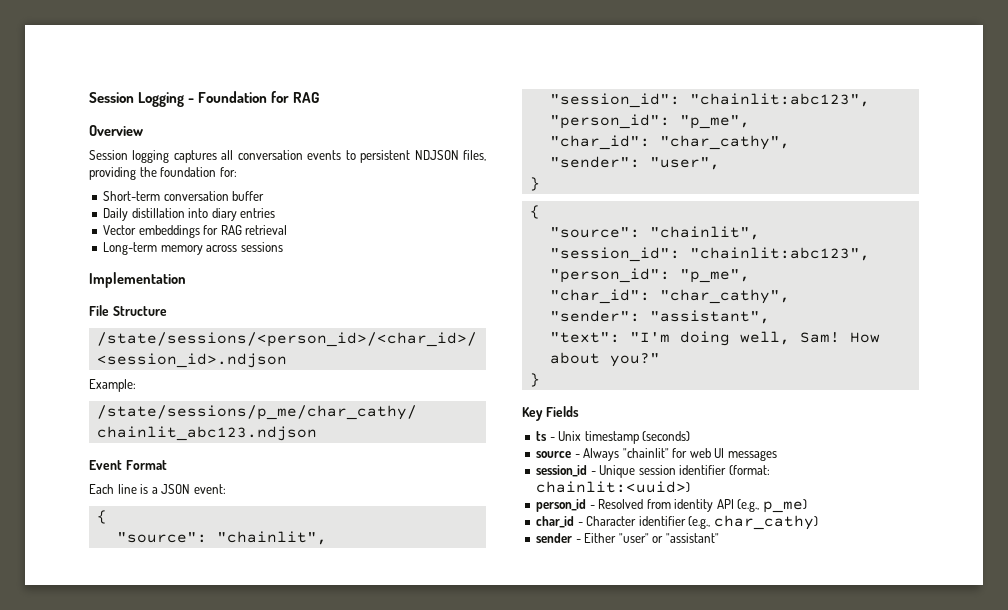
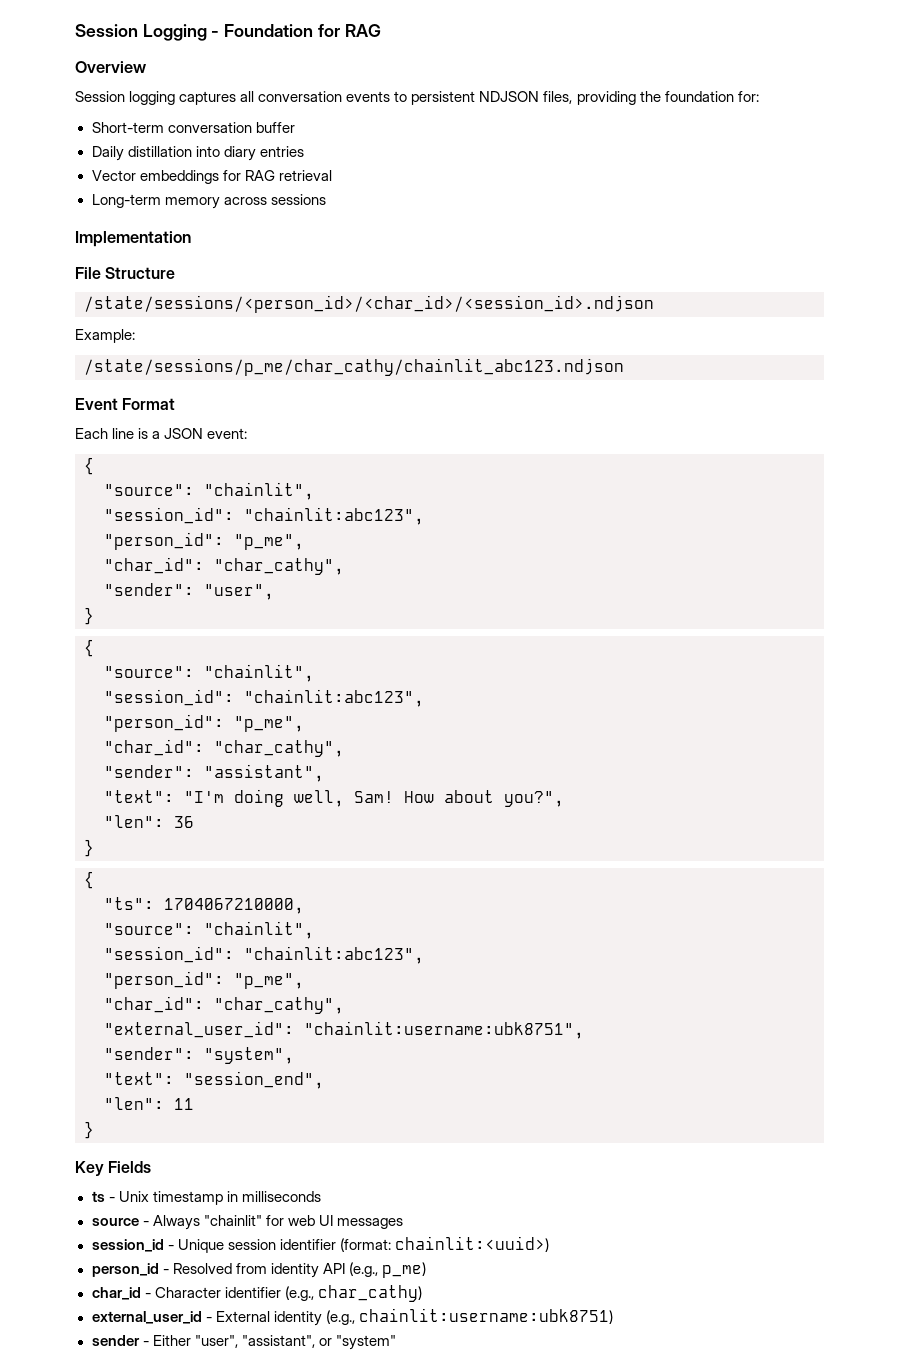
[609,353,660,367] you?" -> [504,791,564,807] [104,815,194,828] [84,839,94,857] [84,871,94,889] [104,897,304,914] [104,921,314,939] [104,946,424,964] [104,971,304,989] [104,996,344,1014] [104,1021,584,1039] [104,1047,294,1064] [104,1071,324,1089] [104,1097,194,1110] you?", // "len": 36 // } // { // "ts": 1704067210000, // "source": "chainlit", // "session_id": "chainlit:abc123", // "person_id": "p_me", // "char_id": "char_cathy", // "external_user_id": "chainlit:username:ubk8751", // "sender": "system", // "text": "session_end", // "len": 11
[642,431,691,441] (seconds) -> [226,1191,321,1202] in milliseconds
(818, 522) none -> [91,1308,613,1326] // external_user_id - External identity (e.g., chainlit:username:ubk8751)
[618,533,719,543] "user" or "assistant" -> [194,1335,396,1350] "user", "assistant", or "system"

